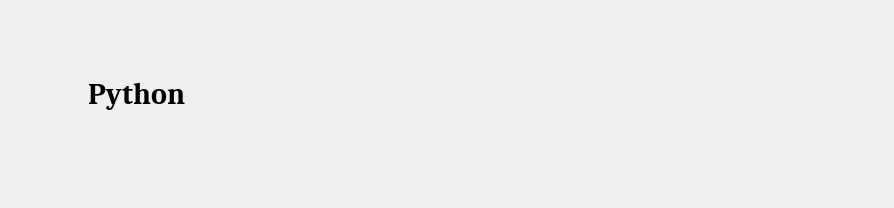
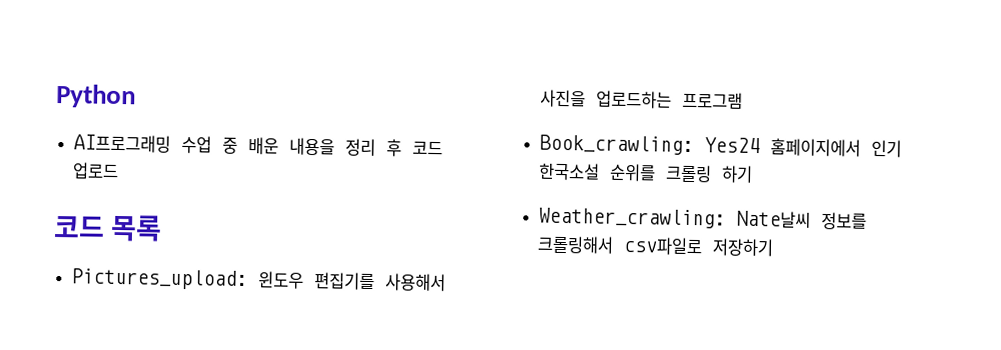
(185, 96) none -> [73,134,444,157] [72,162,120,181] [53,214,163,242] [71,268,447,292] [540,89,744,110] [539,134,903,158] [538,162,754,183] [538,207,868,230] [537,235,775,257] // AI프로그래밍 수업 중 배운 내용을 정리 후 코드 업로드 // 코드 목록 // Pictures_upload: 윈도우 편집기를 사용해서 사진을 업로드하는 프로그램 // Book_crawling: Yes24 홈페이지에서 인기 한국소설 순위를 크롤링 하기 // Weather_crawling: Nate날씨 정보를 크롤링해서 csv파일로 저장하기

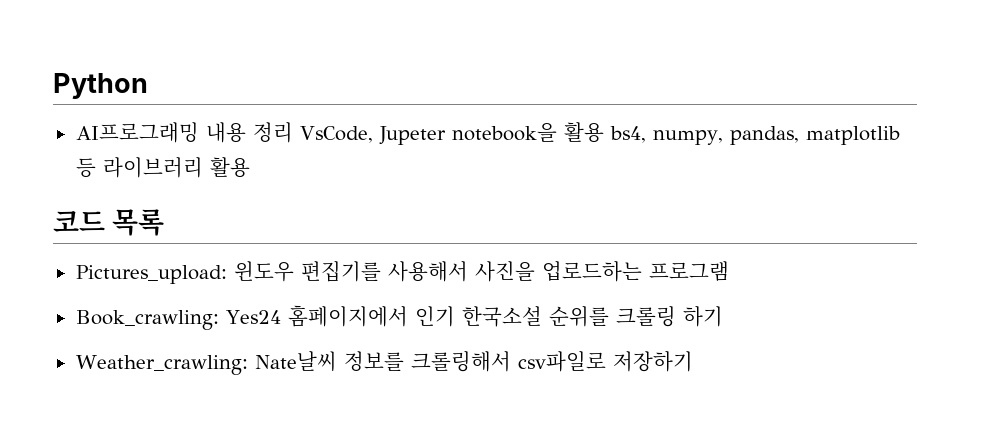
[181,135,444,157] [72,162,120,181] 수업 중 배운 내용을 정리 후 코드 업로드 -> [205,122,900,145] [75,157,250,178] 내용 정리 VsCode, Jupeter notebook을 활용 bs4, numpy, pandas, matplotlib 등 라이브러리 활용

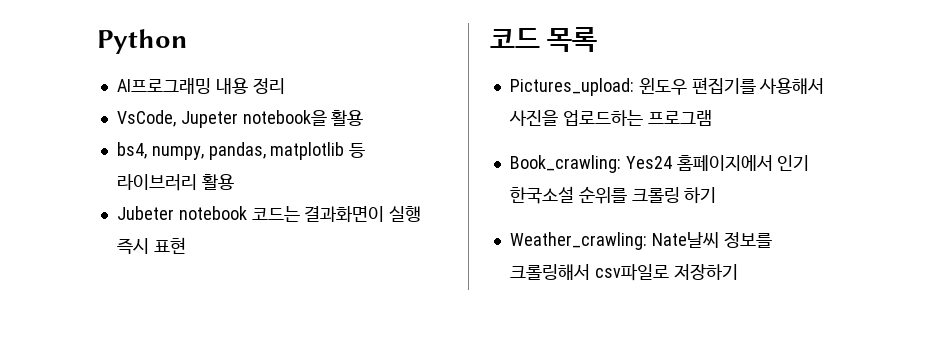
(293, 132) none -> (285, 86) //
(604, 132) none -> (364, 118) //
(250, 167) none -> [116,205,422,223] [116,237,186,255] // Jubeter notebook 코드는 결과화면이 실행 즉시 표현

